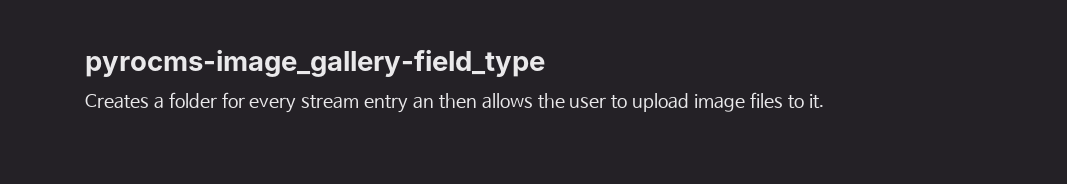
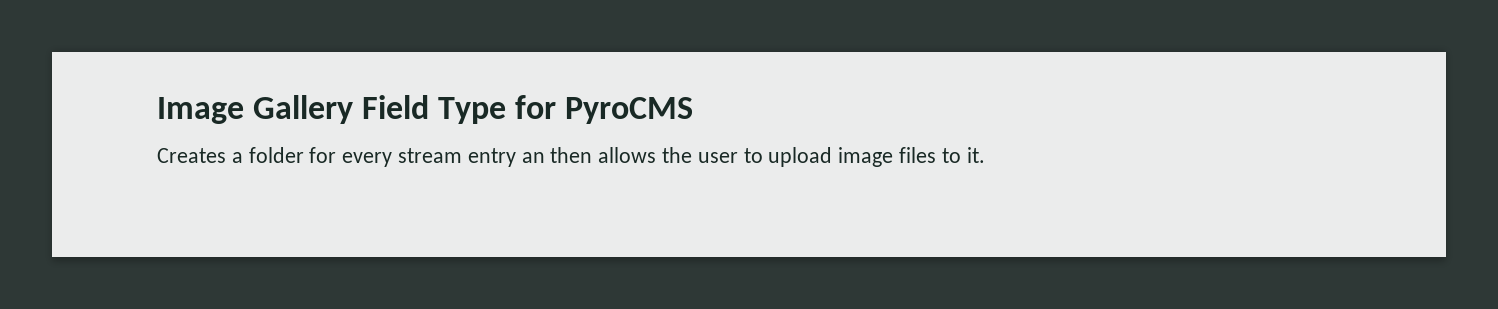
[85,49,545,77] pyrocms-image_gallery-field_type -> [157,95,694,124] Image Gallery Field Type for PyroCMS

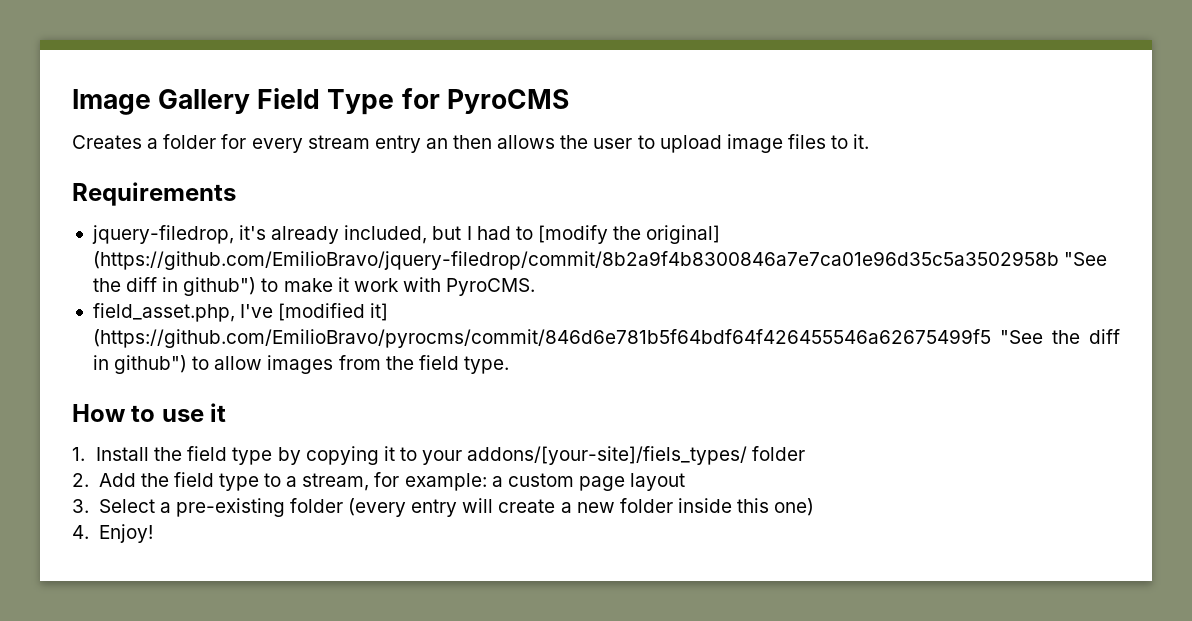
(985, 155) none -> [72,182,236,206] [91,225,721,244] [92,251,1108,270] [92,277,536,296] [92,303,389,322] [92,329,1120,348] [92,355,509,374] [72,403,227,422] [72,446,806,465] [72,472,686,491] [72,498,815,517] [72,524,153,543] // Requirements // jquery-filedrop, it's already included, but I had to [modify the original] (https://github.com/EmilioBravo/jquery-filedrop/commit/8b2a9f4b8300846a7e7ca01e96d35c5a3502958b "See the diff in github") to make it work with PyroCMS. // field_asset.php, I've [modified it] (https://github.com/EmilioBravo/pyrocms/commit/846d6e781b5f64bdf64f426455546a62675499f5 "See the diff in github") to allow images from the field type. // How to use it // 1. Install the field type by copying it to your addons/[your-site]/fiels_types/ folder // 2. Add the field type to a stream, for example: a custom page layout // 3. Select a pre-existing folder (every entry will create a new folder inside this one) // 4. Enjoy!

